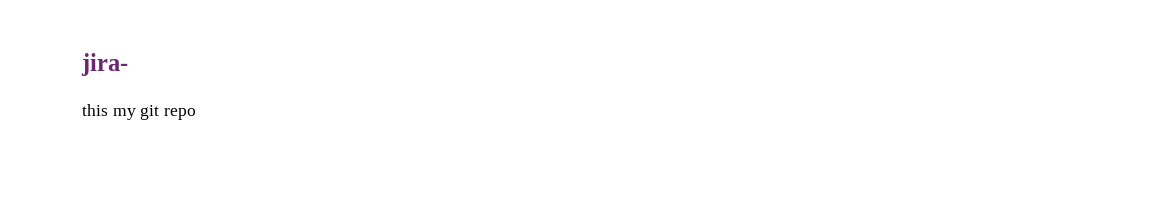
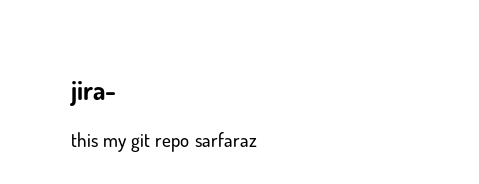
(197, 114) none -> [194,132,257,147] sarfaraz

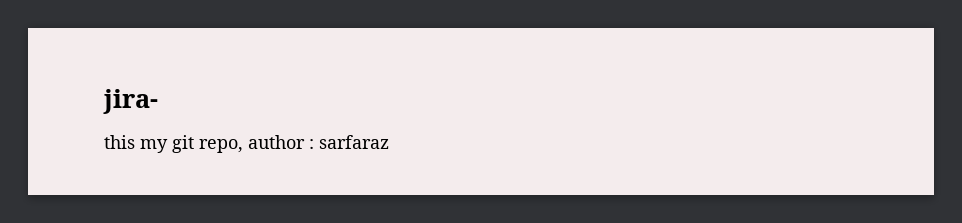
[155,138,190,152] repo -> [199,135,314,153] repo, author :

